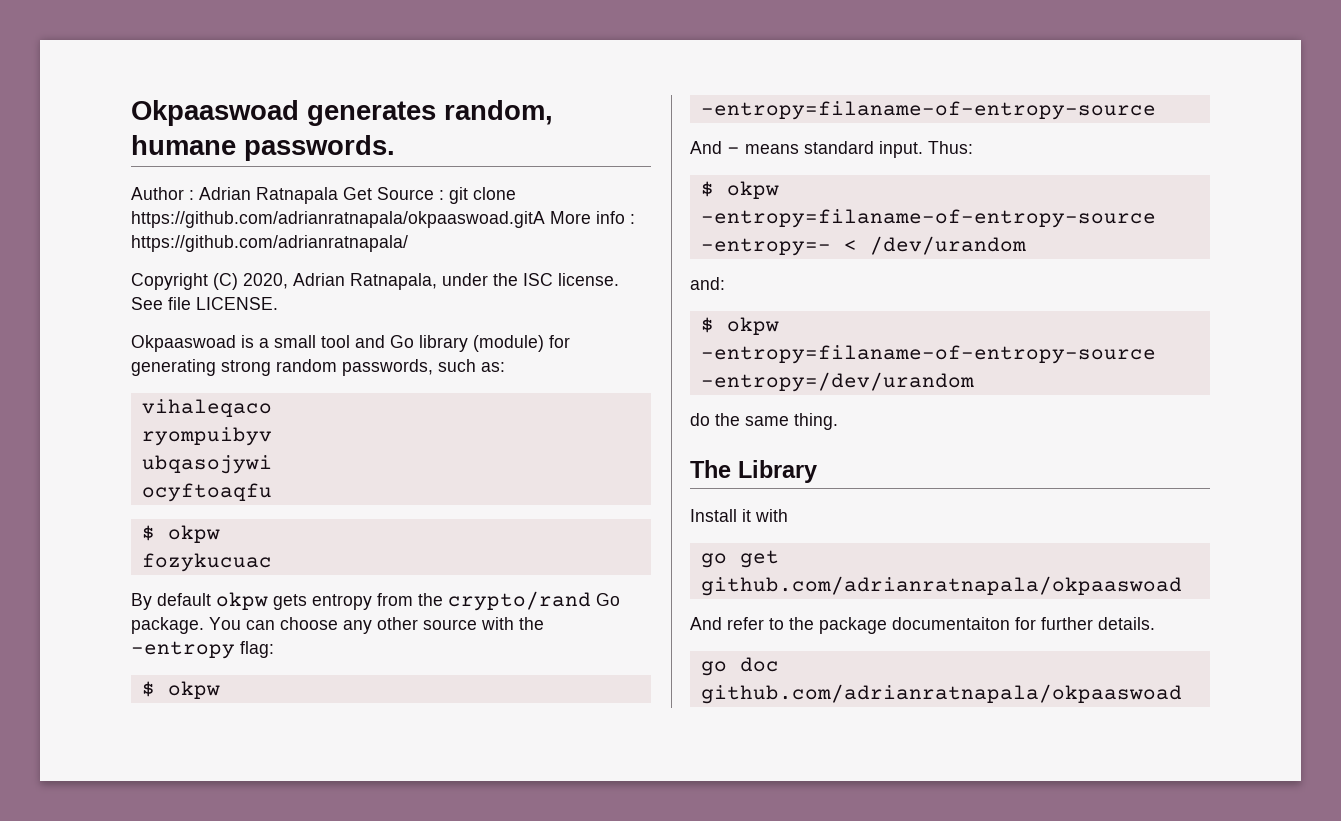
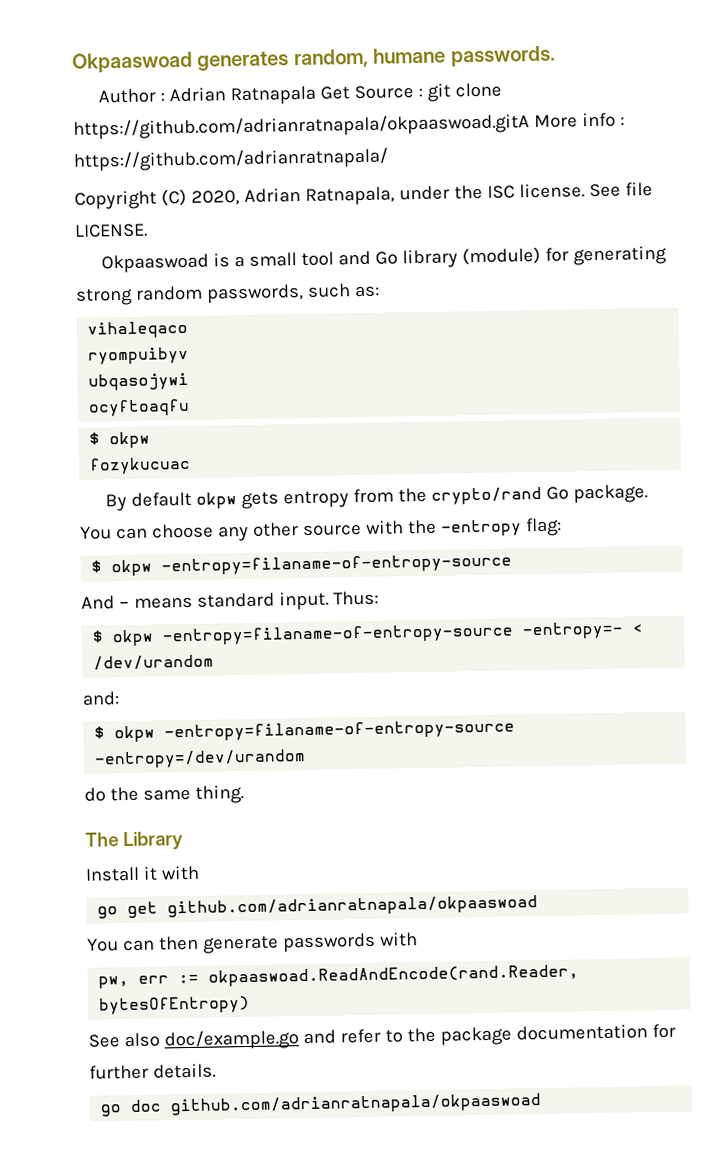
[690,617,722,630] And -> [87,932,418,954] [98,964,580,989] [99,995,251,1015] [88,1029,336,1051] You can then generate passwords with // pw, err := okpaaswoad.ReadAndEncode(rand.Reader, bytesOfEntropy) // See also doc/example.go and
[892,617,1010,630] documentaiton -> [515,1024,648,1041] documentation

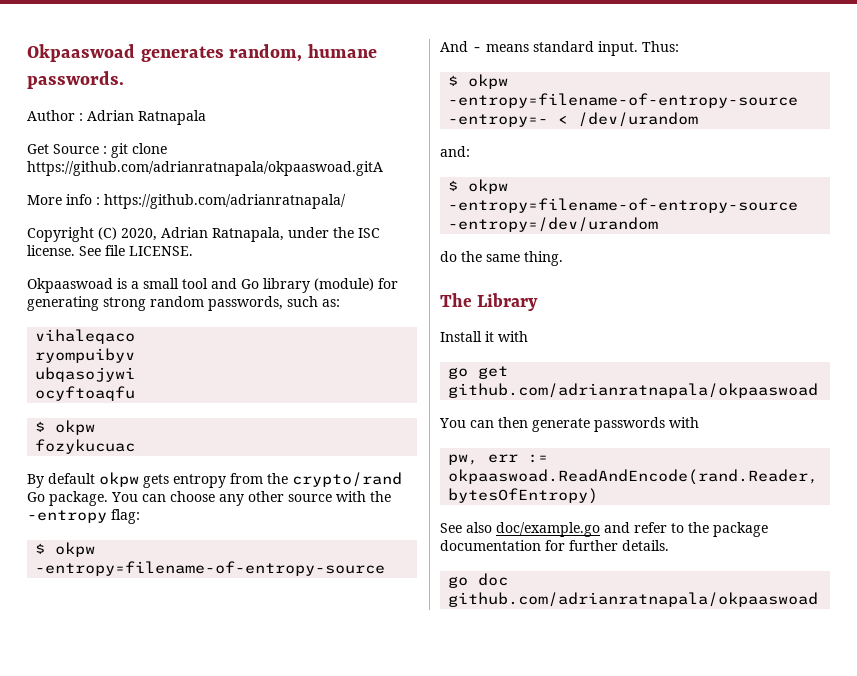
(316, 95) none -> (206, 117) //
(530, 126) none -> (383, 168) //
[161,553,513,576] -entropy=filaname-of-entropy-source -> [35,561,386,576] -entropy=filename-of-entropy-source
[162,623,515,646] -entropy=filaname-of-entropy-source -> [448,93,799,108] -entropy=filename-of-entropy-source
[164,719,516,742] -entropy=filaname-of-entropy-source -> [448,198,799,213] -entropy=filename-of-entropy-source

